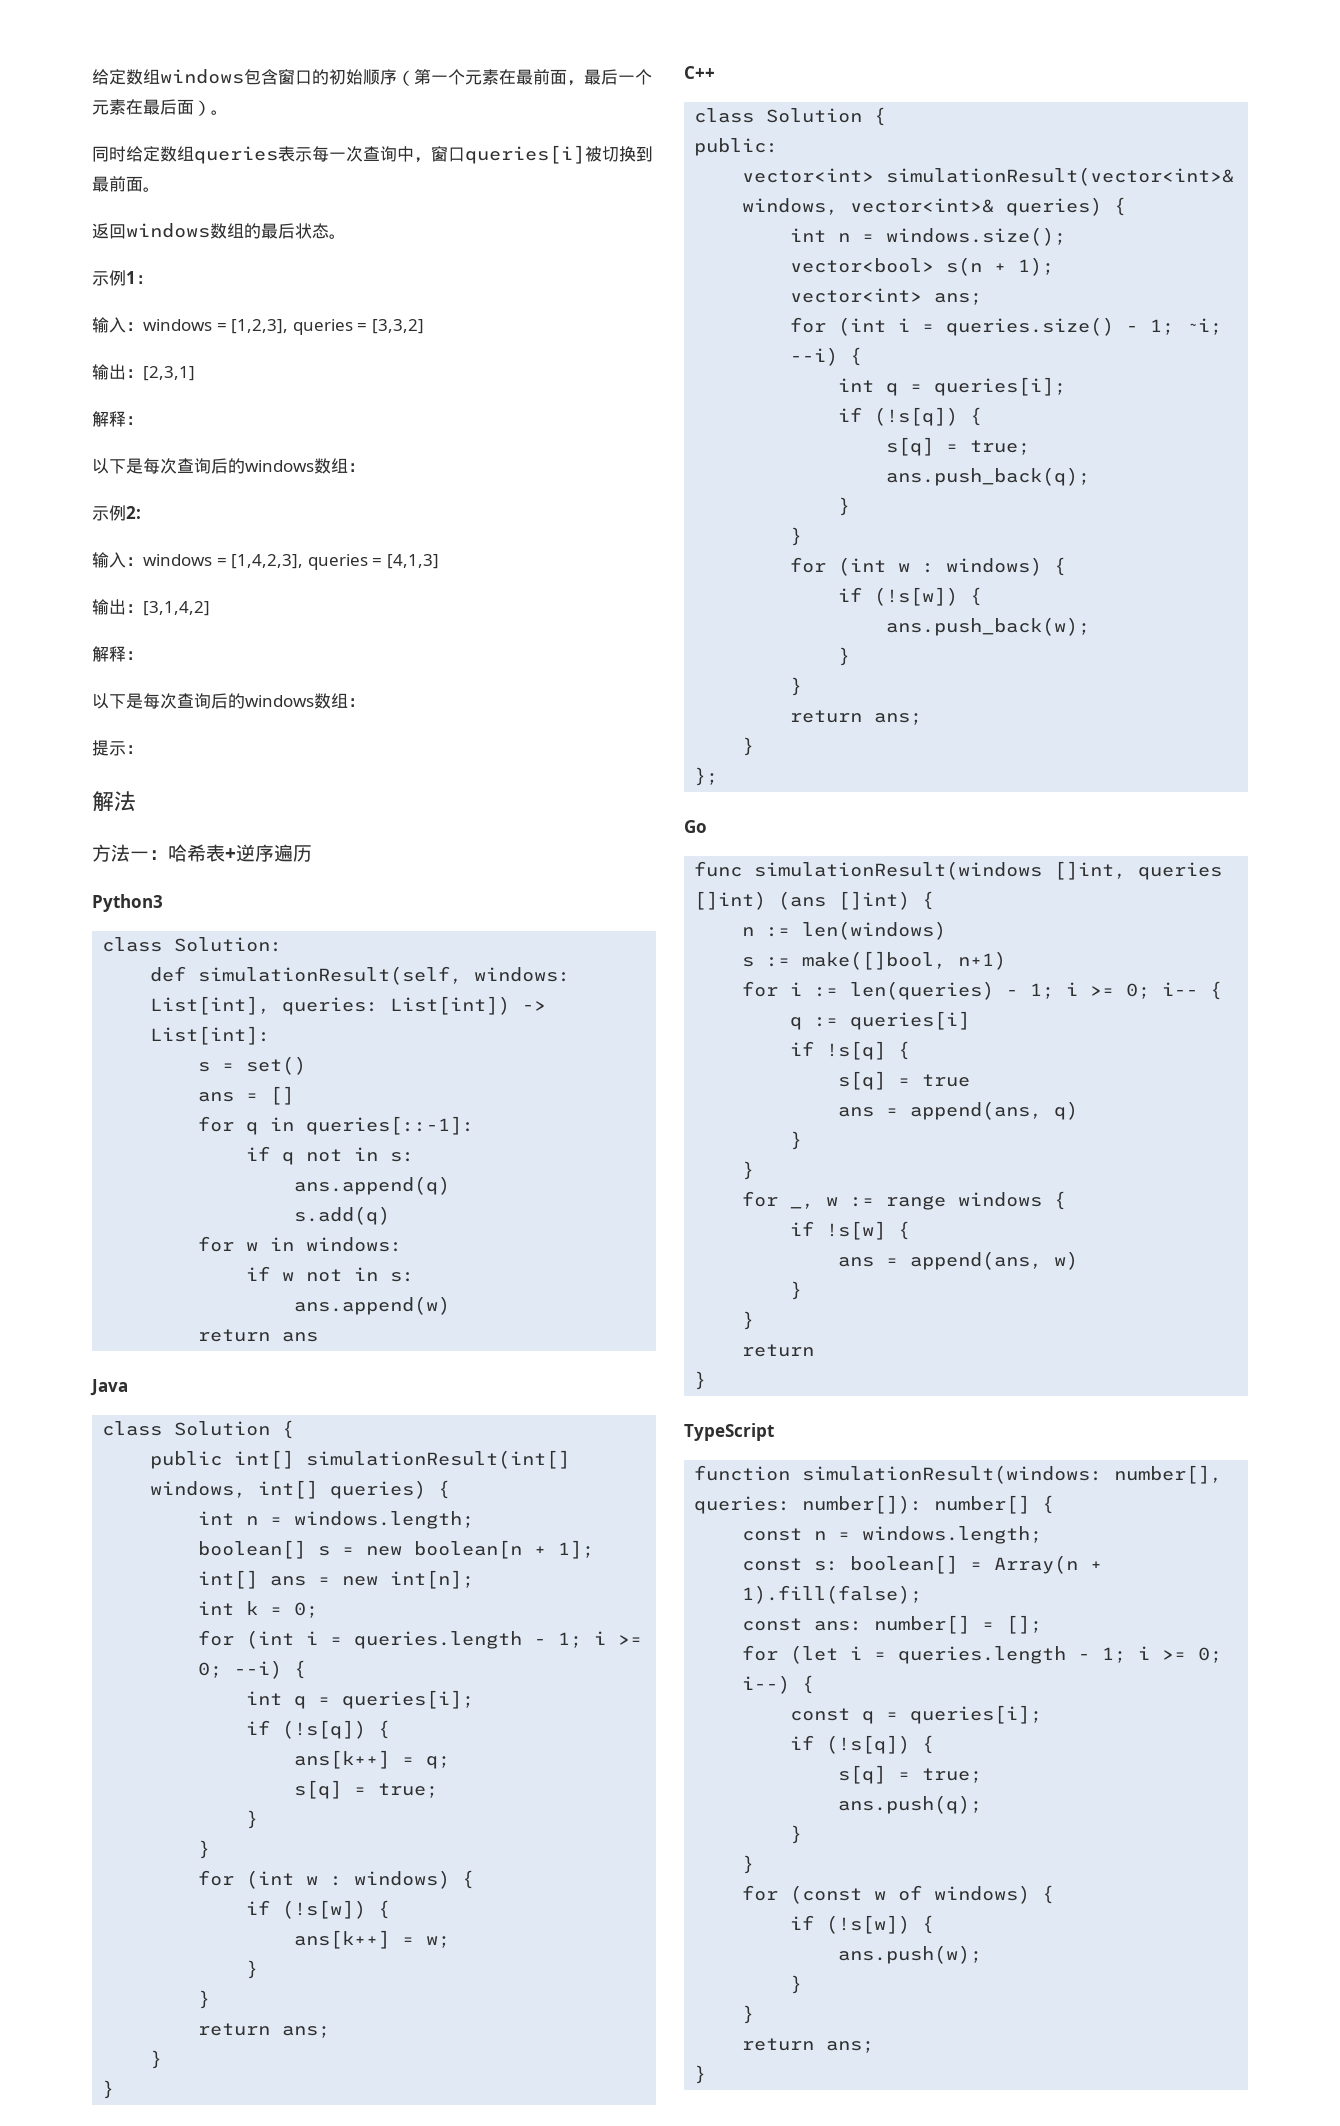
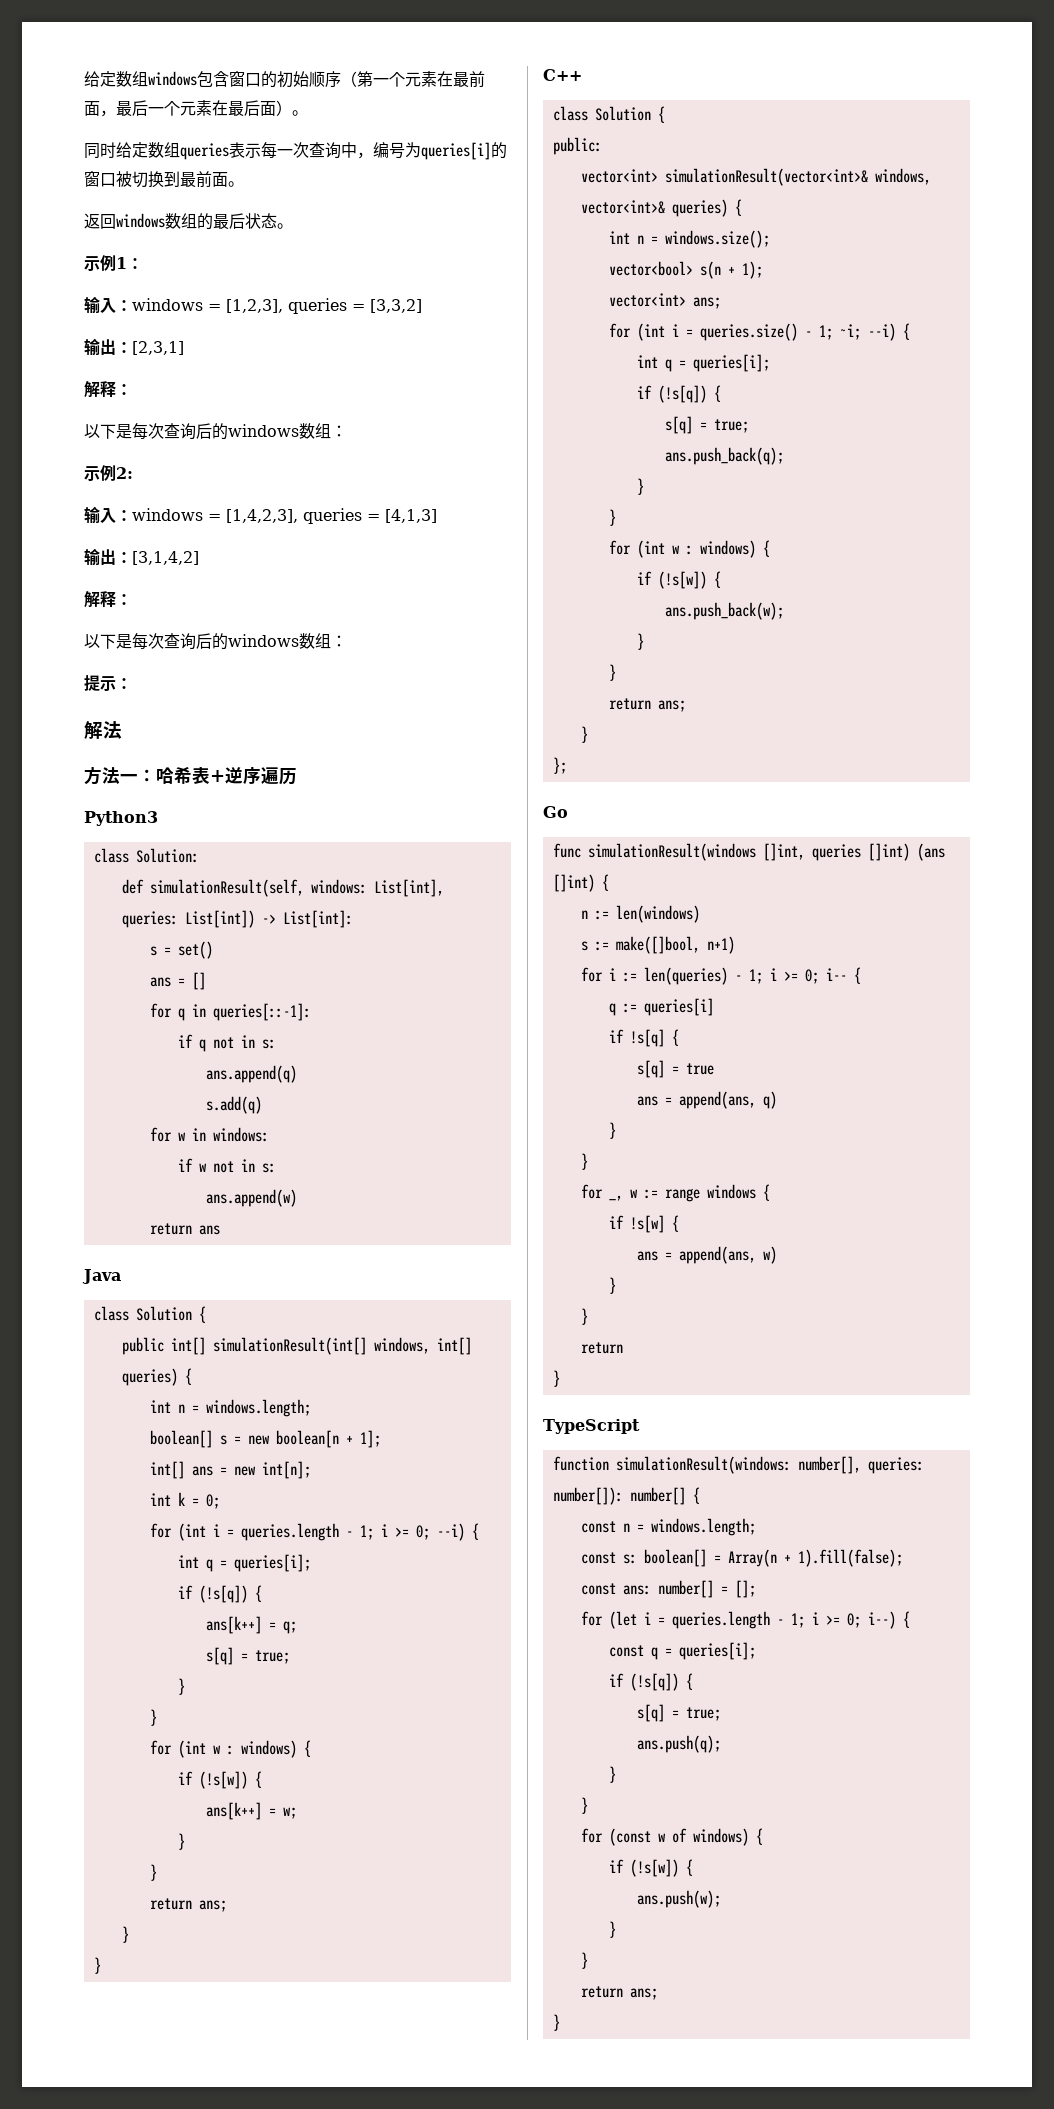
[431,145,585,164] 窗口queries[i] -> [373,142,507,160] [84,171,116,187] 编号为queries[i]的窗口

